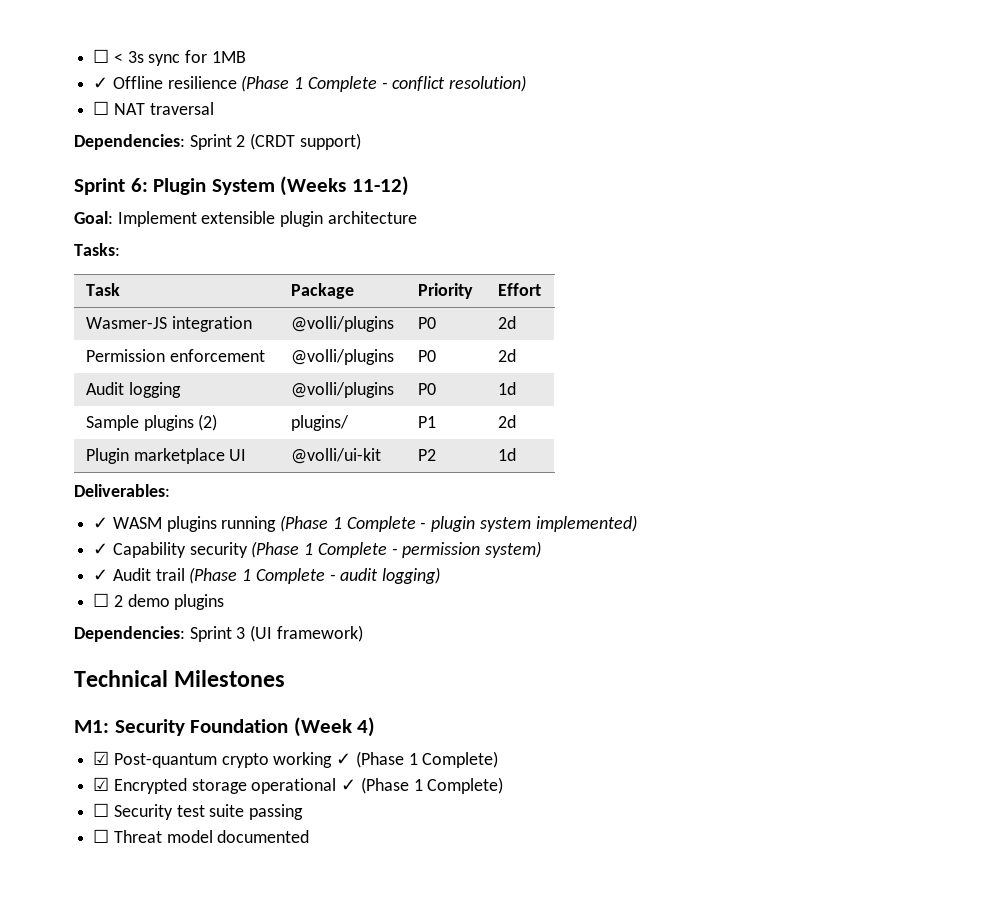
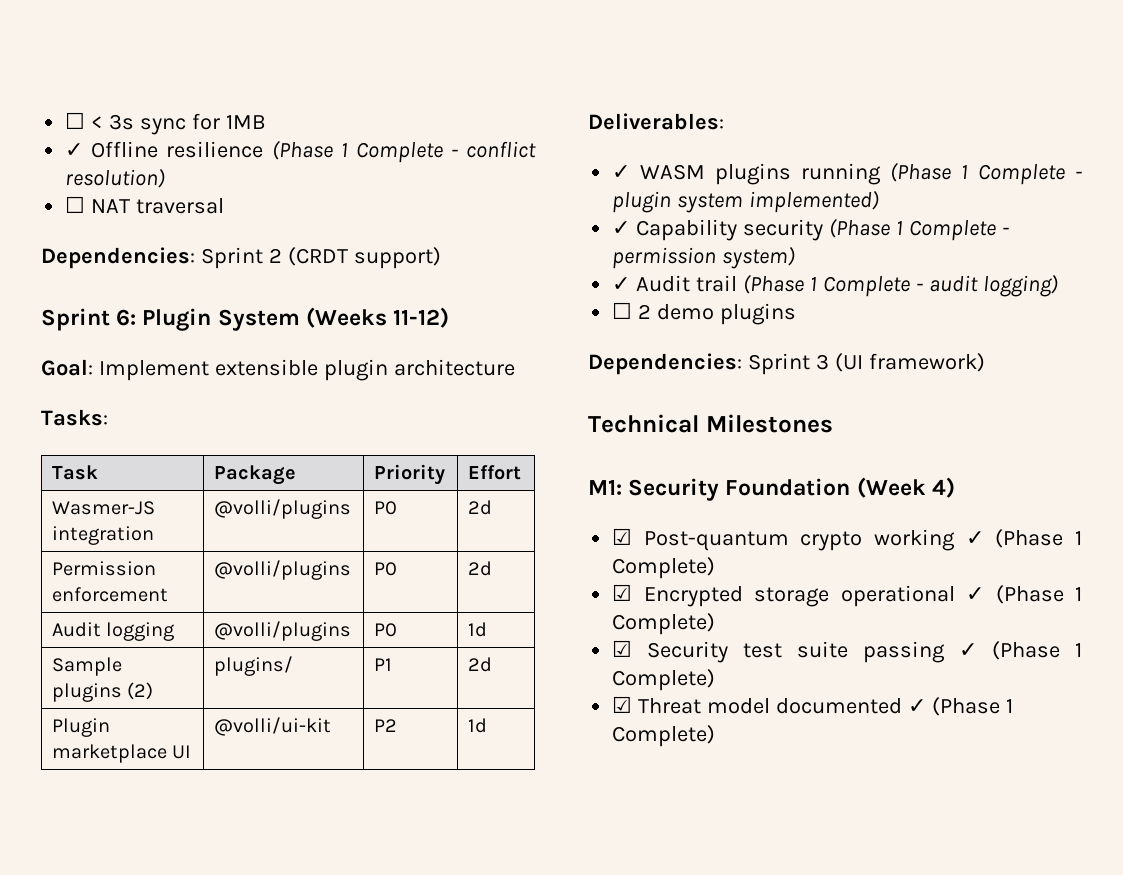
[93,803,110,817] ☐ -> [612,640,633,657] ☑
[93,829,310,843] // ☐ Threat model documented -> [959,641,1082,660] [612,669,716,691] [612,696,1013,716] [612,725,716,747] ✓ (Phase 1 Complete) // ☑ Threat model documented ✓ (Phase 1 Complete)

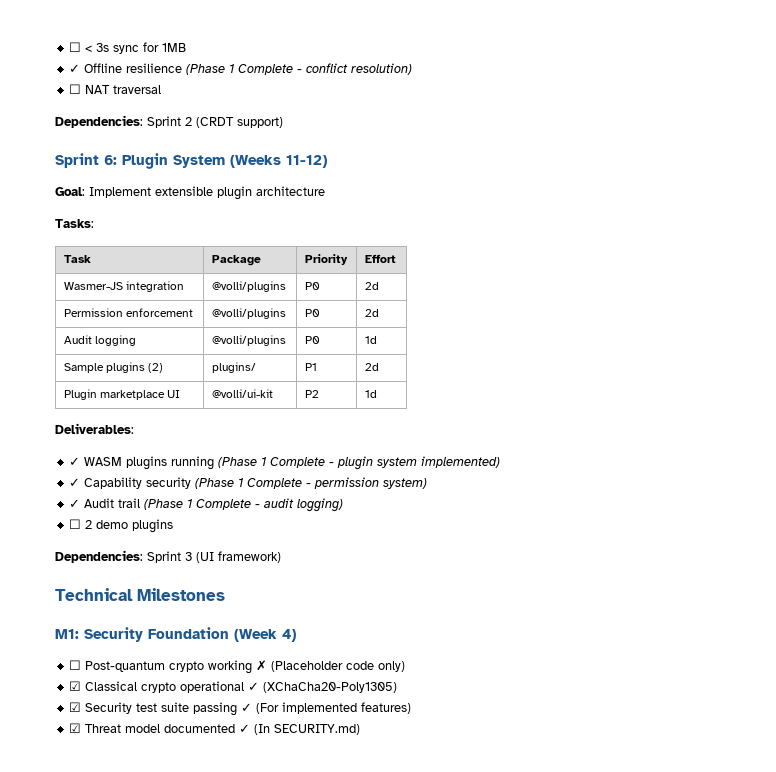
[612,528,633,545] ☑ -> [69,660,82,670] ☐
[965,529,1082,548] [612,557,716,579] [612,584,1082,607] [612,613,716,635] ✓ (Phase 1 Complete) // ☑ Encrypted storage operational ✓ (Phase 1 Complete) -> [256,660,406,672] [69,681,398,693] ✗ (Placeholder code only) // ☑ Classical crypto operational ✓ (XChaCha20-Poly1305)
[992,641,1082,660] [612,669,716,691] (Phase 1 Complete) -> [256,702,412,714] (For implemented features)
[931,697,1013,716] [612,725,716,747] (Phase 1 Complete) -> [254,724,361,735] (In SECURITY.md)

